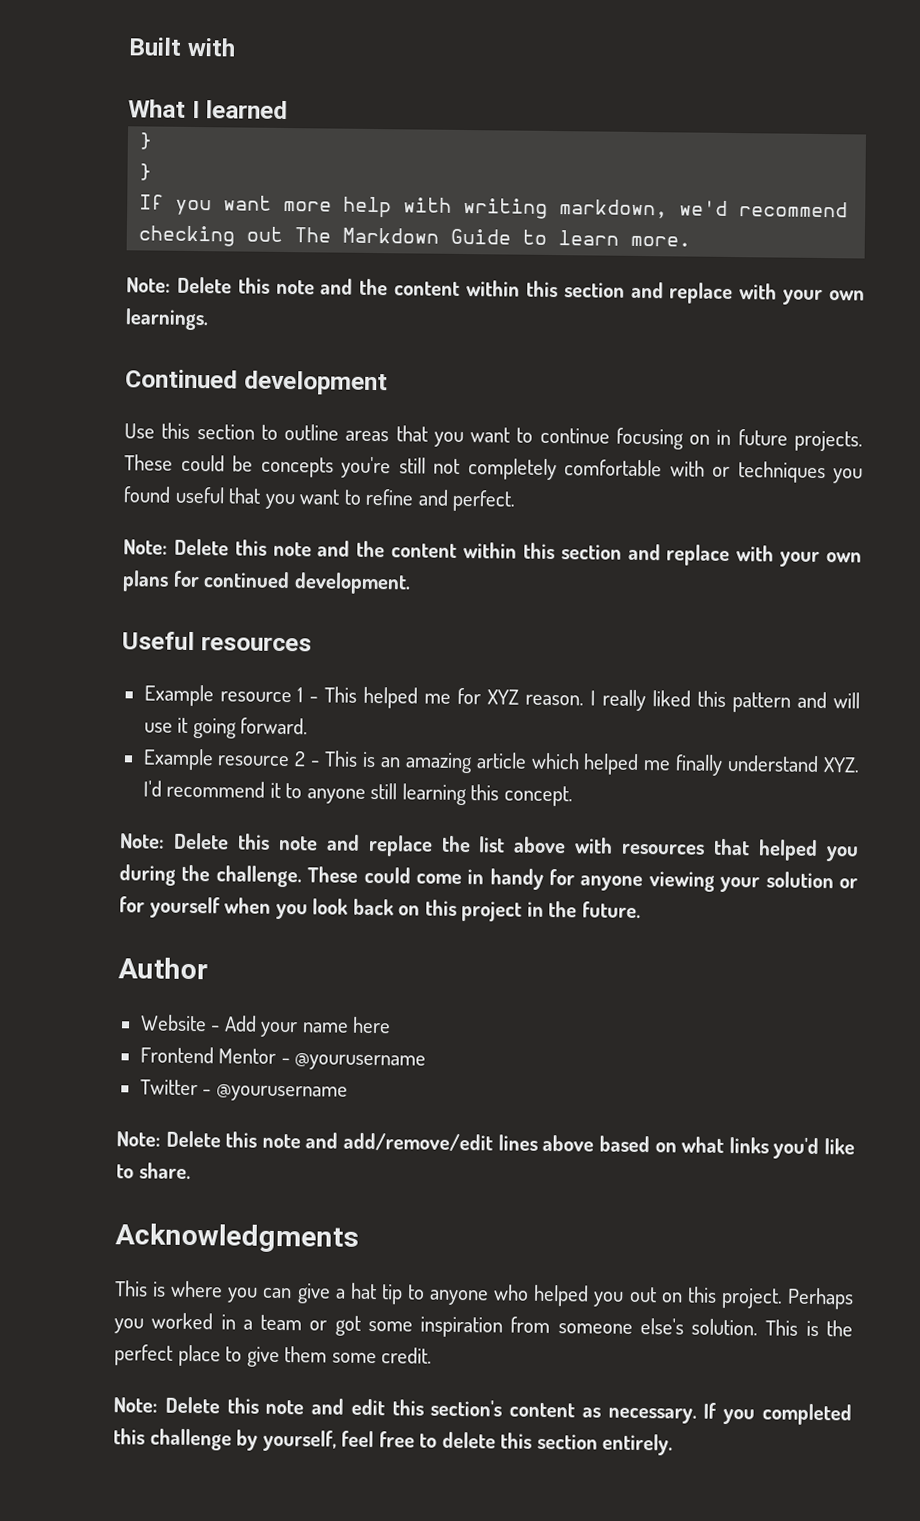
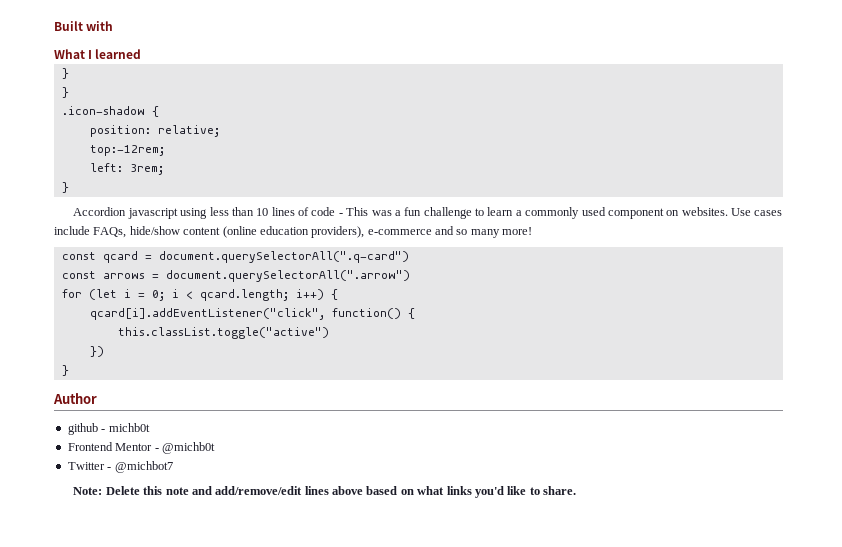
[139,194,849,219] [138,225,692,247] [126,276,865,306] [125,308,209,331] [125,369,388,396] [124,422,863,452] [124,454,863,484] [123,486,517,512] [123,538,862,568] [122,570,411,595] [122,631,312,652] [143,684,861,713] [143,717,309,739] [142,748,861,776] [142,780,573,807] [119,832,859,862] [119,864,858,893] [119,896,641,922] [118,957,208,980] [139,1014,392,1038] If you want more help with writing markdown, we'd recommend checking out The Markdown Guide to learn more. // Note: Delete this note and the content within this section and replace with your own learnings. // Continued development // Use this section to outline areas that you want to continue focusing on in future projects. These could be concepts you're still not completely comfortable with or techniques you found useful that you want to refine and perfect. // Note: Delete this note and the content within this section and replace with your own plans for continued development. // Useful resources // Example resource 1 - This helped me for XYZ reason. I really liked this pattern and will use it going forward. // Example resource 2 - This is an amazing article which helped me finally understand XYZ. I'd recommend it to anyone still learning this concept. // Note: Delete this note and replace the list above with resources that helped you during the challenge. These could come in handy for anyone viewing your solution or for yourself when you look back on this project in the future. // Author // Website - Add your name here -> [61,106,159,117] [89,125,220,137] [89,145,165,156] [89,163,164,175] [61,182,69,193] [73,207,783,219] [54,226,533,238] [61,251,409,263] [61,270,410,282] [61,289,338,301] [89,308,415,320] [117,327,329,339] [89,346,104,357] [61,365,69,376] [53,393,97,404] [67,423,150,435] .icon-shadow { // position: relative; // top:-12rem; // left: 3rem; // } // Accordion javascript using less than 10 lines of code - This was a fun challenge to learn a commonly used component on websites. Use cases include FAQs, hide/show content (online education providers), e-commerce and so many more! // const qcard = document.querySelectorAll(".q-card") // const arrows = document.querySelectorAll(".arrow") // for (let i = 0; i < qcard.length; i++) { // qcard[i].addEventListener("click", function() { // this.classList.toggle("active") // }) // } // Author // github - michb0t
[294,1052,427,1071] @yourusername -> [161,442,215,454] @michb0t
[215,1083,348,1102] @yourusername -> [114,461,173,473] @michbot7
[115,1223,359,1253] [114,1280,854,1310] [114,1312,853,1338] [114,1344,433,1368] [113,1396,853,1426] [113,1428,674,1456] // Acknowledgments // This is where you can give a hat tip to anyone who helped you out on this project. Perhaps you worked in a team or got some inspiration from someone else's solution. This is the perfect place to give them some credit. // Note: Delete this note and edit this section's content as necessary. If you completed this challenge by yourself, feel free to delete this section entirely. -> (577, 490) none

